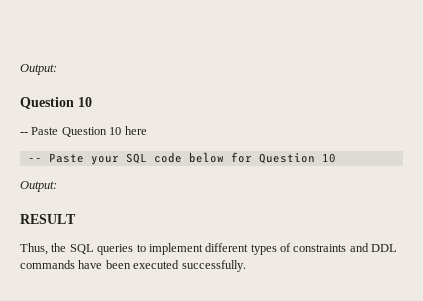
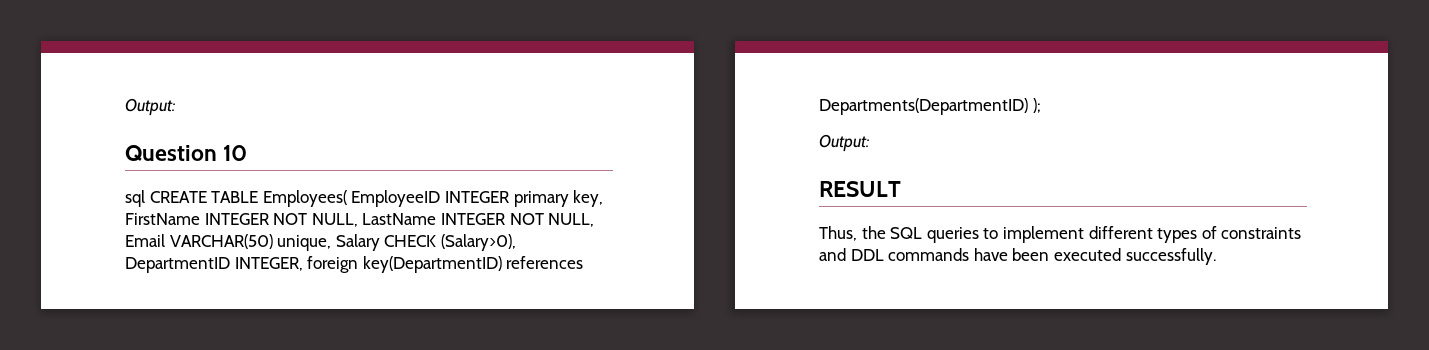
[20,126,147,137] [27,152,336,165] -- Paste Question 10 here // -- Paste your SQL code below for Question 10 -> [125,190,604,207] [125,213,595,227] [125,234,516,251] [125,256,584,273] [819,98,1041,115] sql CREATE TABLE Employees( EmployeeID INTEGER primary key, FirstName INTEGER NOT NULL, LastName INTEGER NOT NULL, Email VARCHAR(50) unique, Salary CHECK (Salary>0), DepartmentID INTEGER, foreign key(DepartmentID) references Departments(DepartmentID) );

